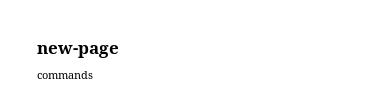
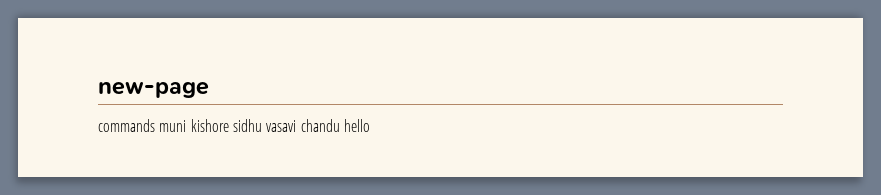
(93, 75) none -> [159,119,370,132] muni kishore sidhu vasavi chandu hello

